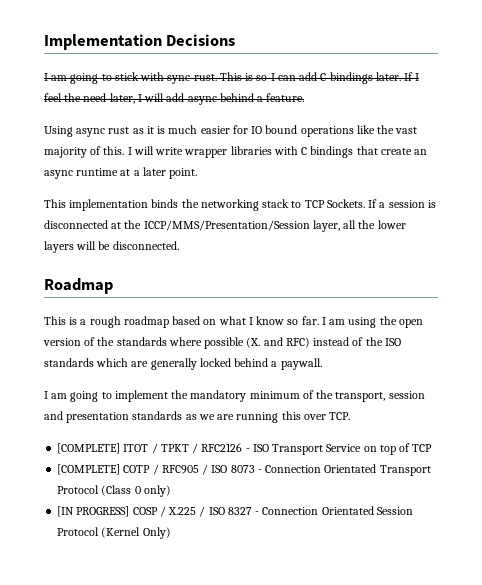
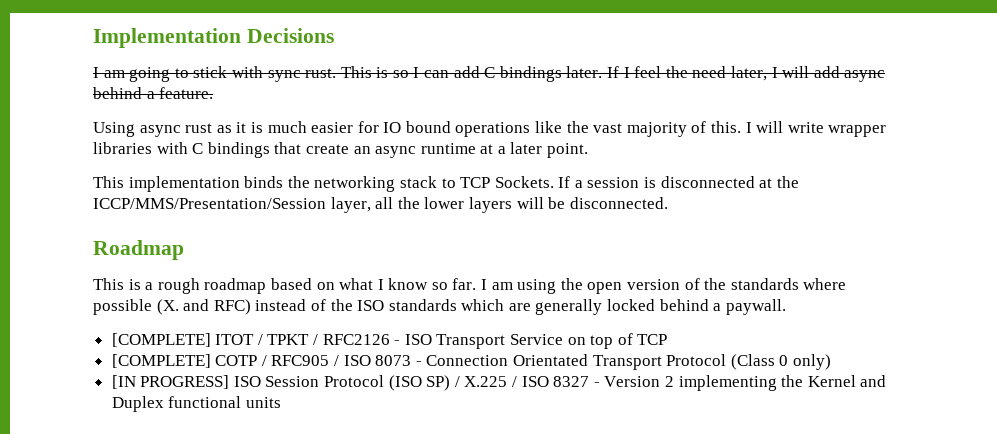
[44,390,425,402] [44,411,351,423] // I am going to implement the mandatory minimum of the transport, session and presentation standards as we are running this over TCP. -> (786, 307) none
[132,507,158,515] COSP -> [233,375,451,391] ISO Session Protocol (ISO SP)
[262,506,413,515] [57,527,171,539] Connection Orientated Session Protocol (Kernel Only) -> [604,375,887,391] [111,396,281,412] Version 2 implementing the Kernel and Duplex functional units

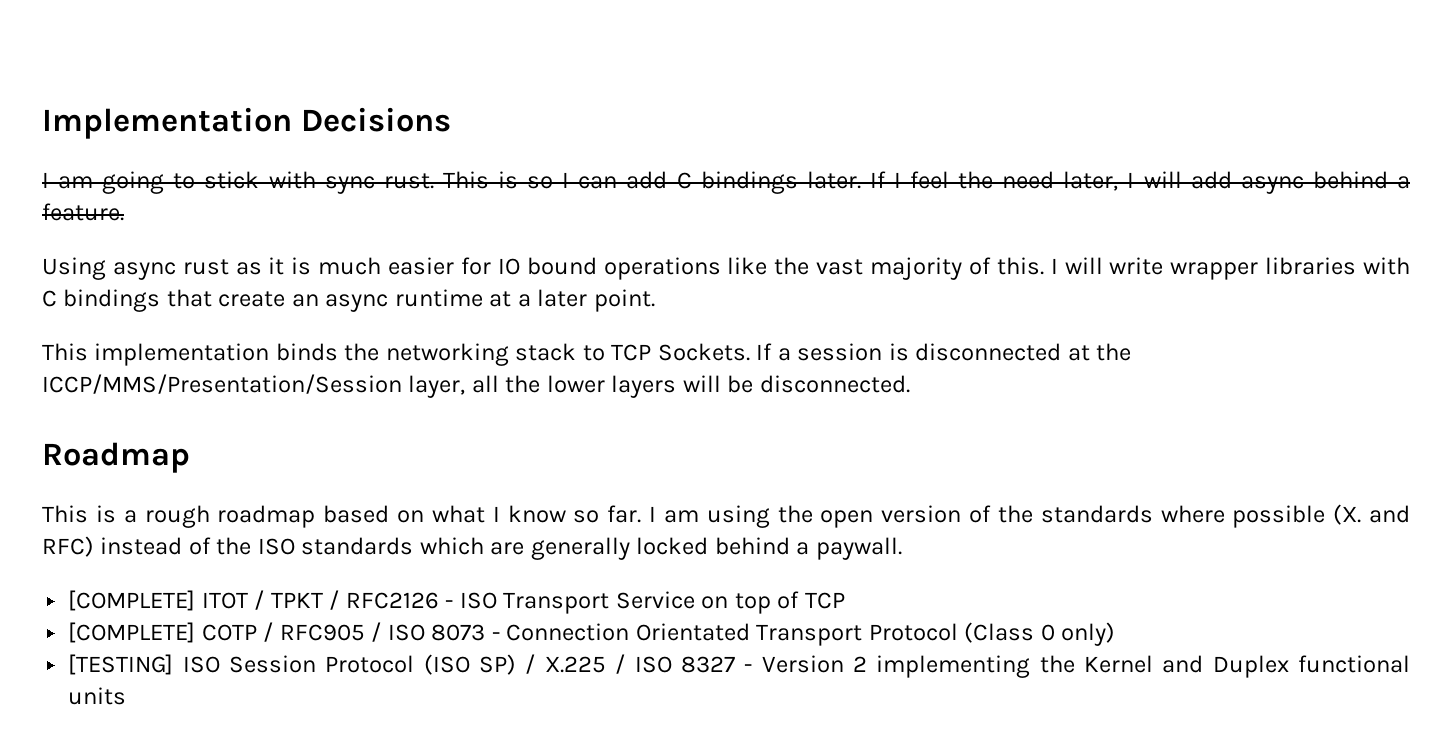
[111,375,230,389] [IN PROGRESS] -> [68,654,174,675] [TESTING]

